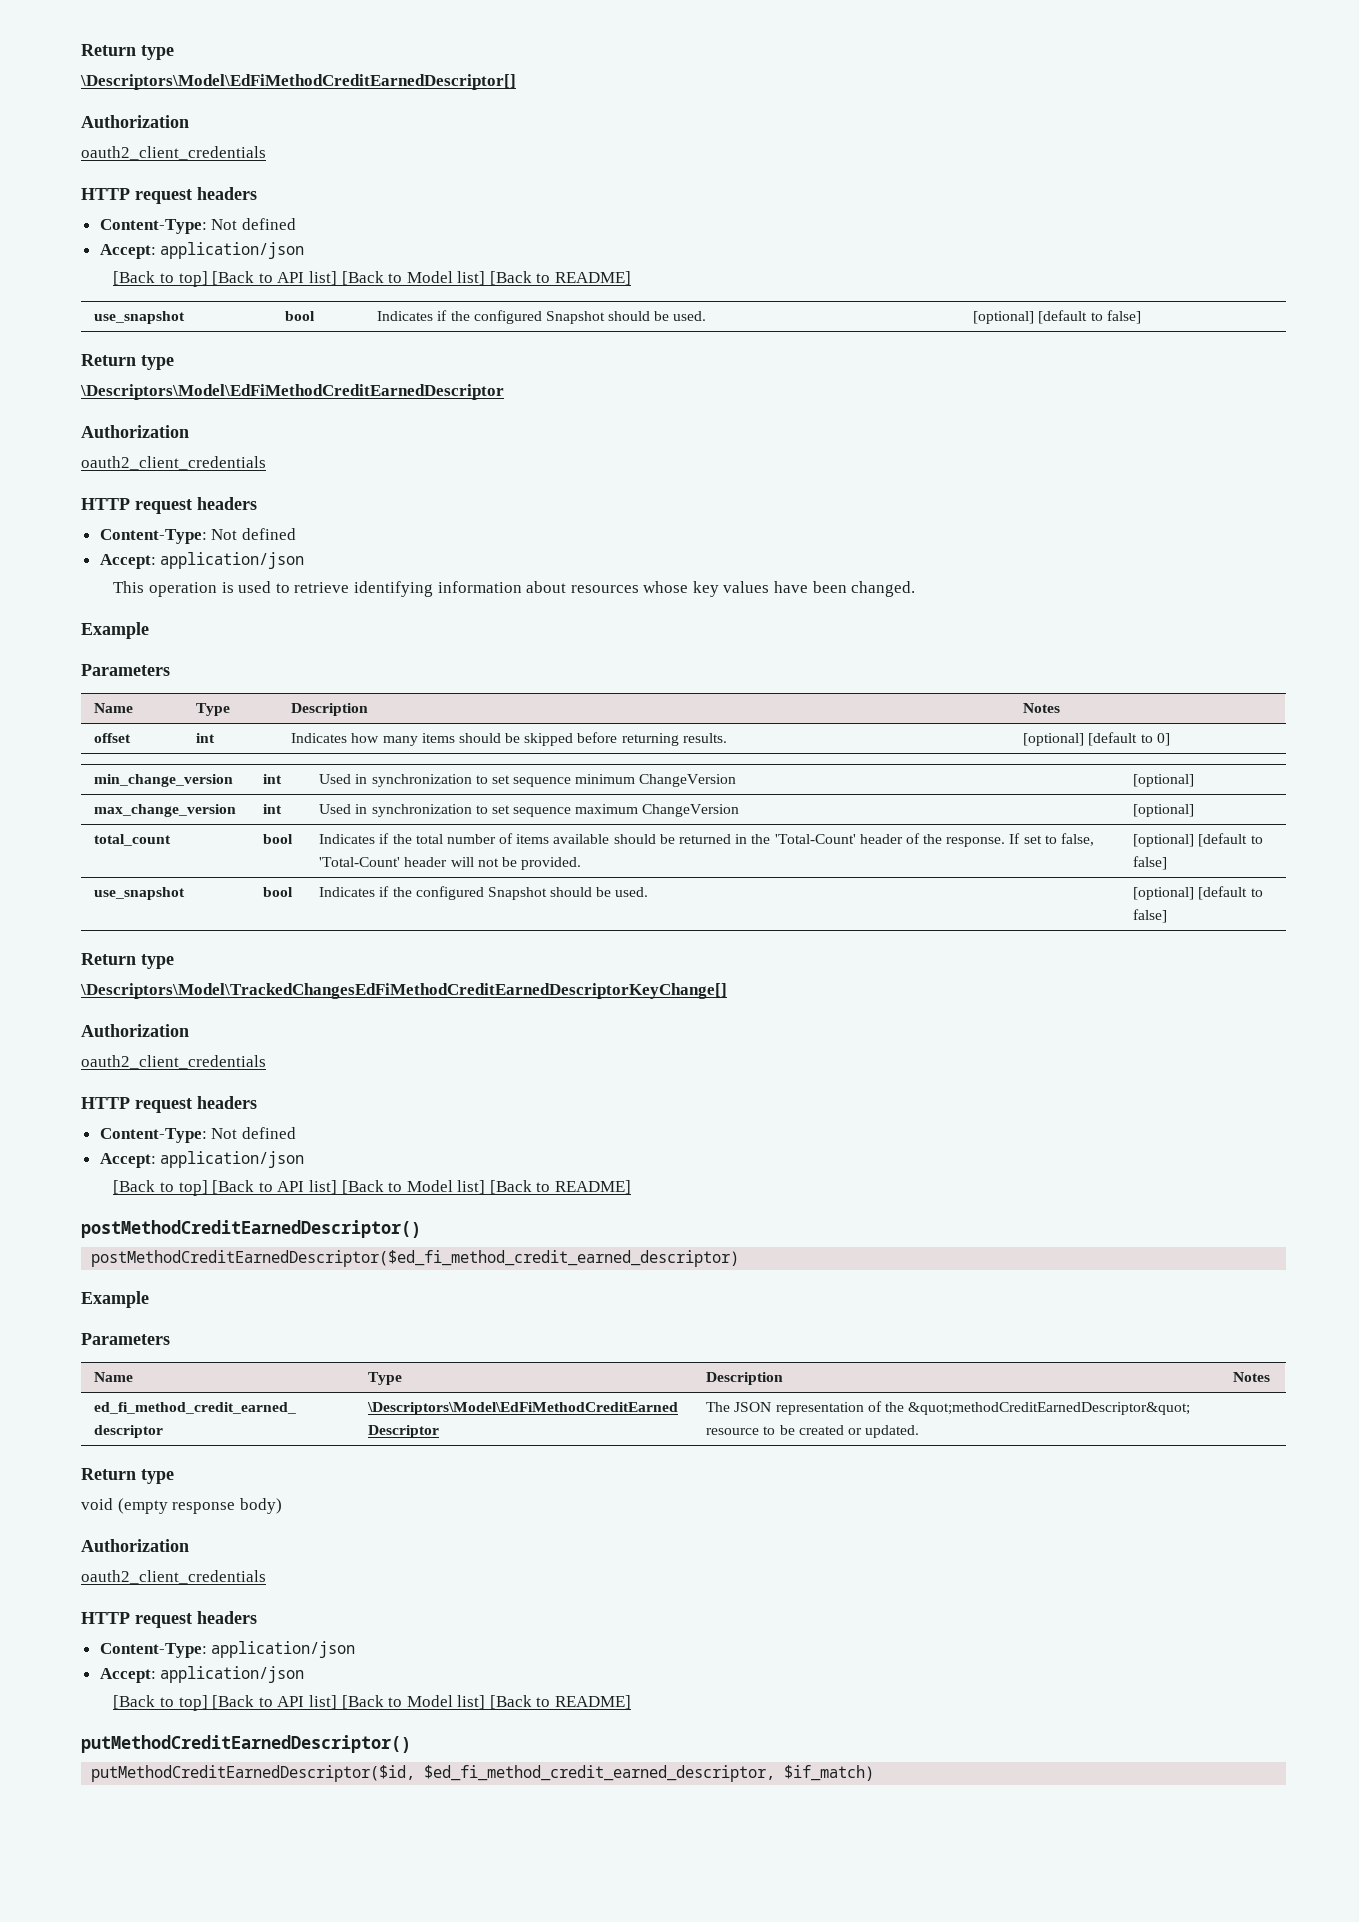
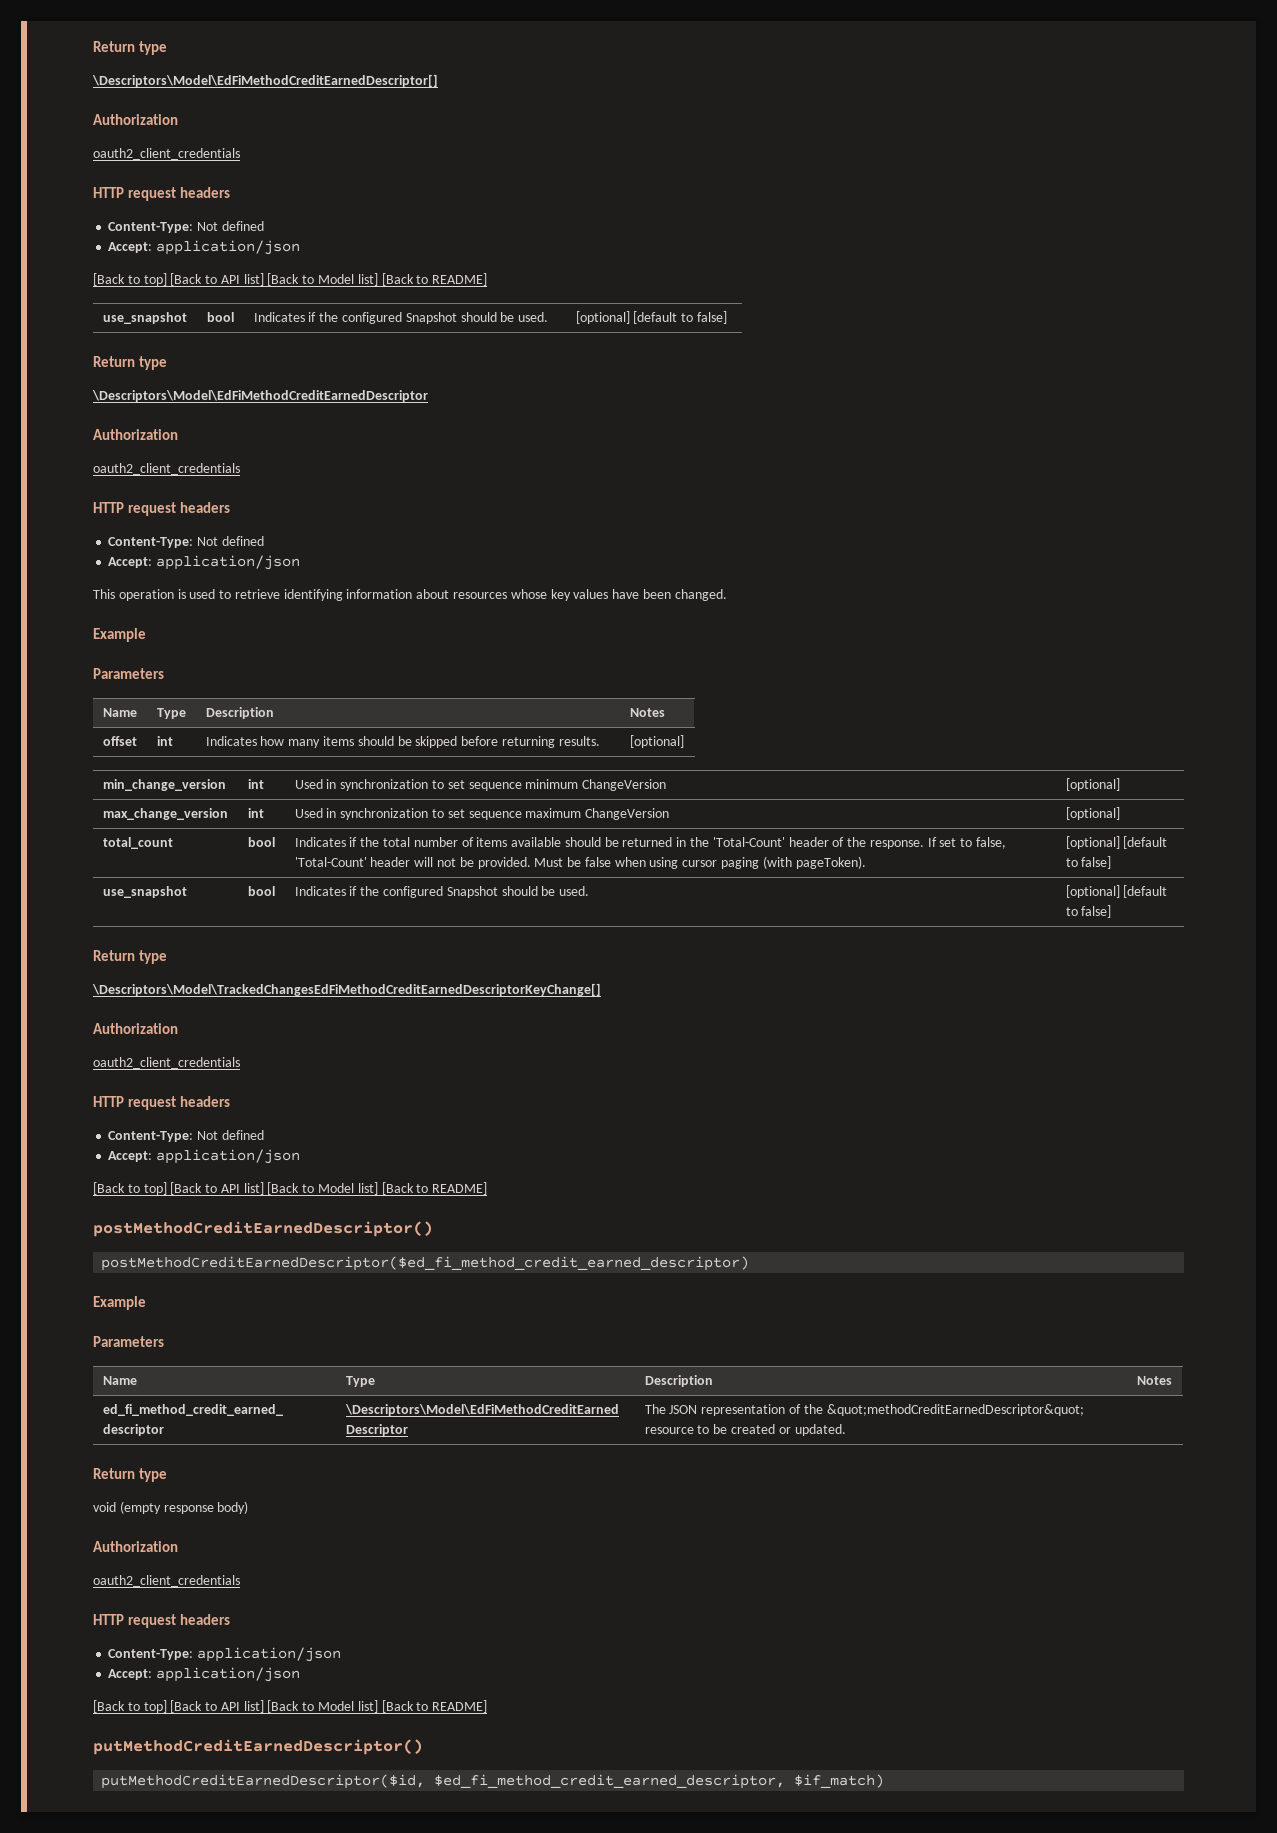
[1088,732,1170,746] [default to 0] -> (684, 741) none
(582, 863) none -> [534,856,866,869] Must be false when using cursor paging (with pageToken).

